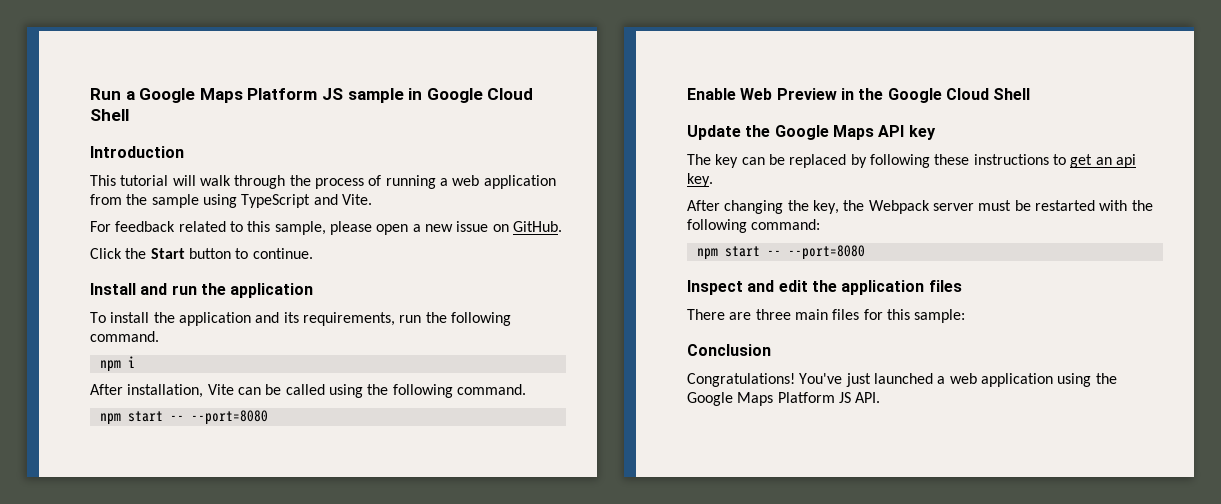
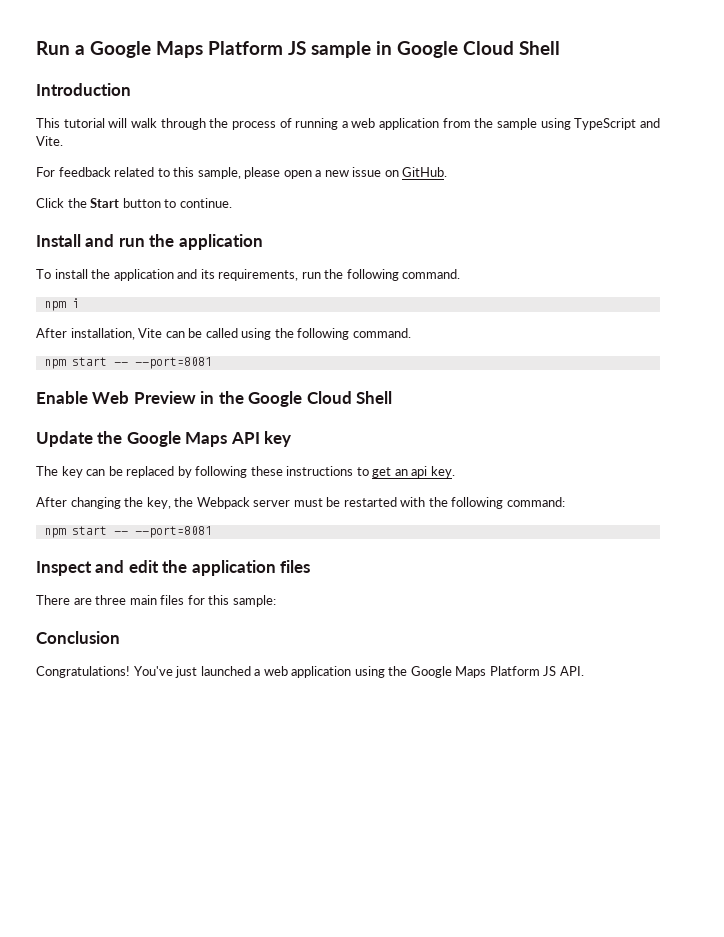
[190,410,268,425] --port=8080 -> [134,357,212,369] --port=8081
[787,245,865,260] --port=8080 -> [134,526,212,538] --port=8081

